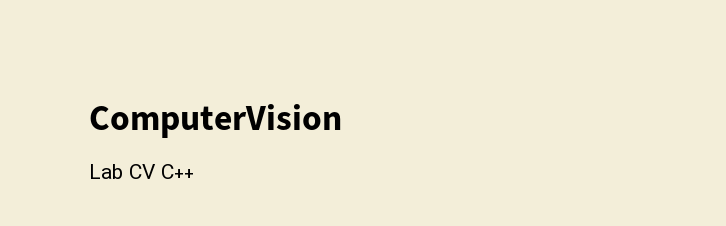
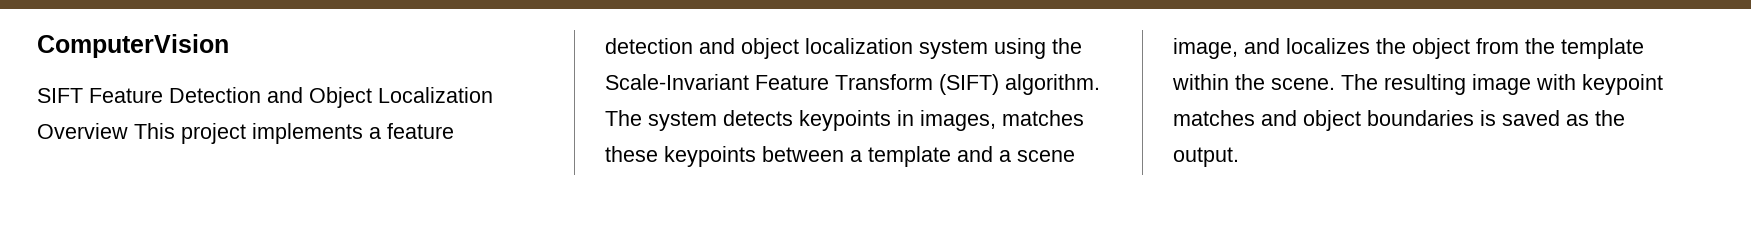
[89,164,194,179] Lab CV C++ -> [37,87,493,108] [37,123,454,144] [605,38,1082,59] [605,74,1100,95] [605,110,1084,131] [605,146,1075,167] [1173,38,1644,59] [1172,74,1663,95] [1173,110,1625,131] [1173,147,1239,167] SIFT Feature Detection and Object Localization Overview This project implements a feature detection and object localization system using the Scale-Invariant Feature Transform (SIFT) algorithm. The system detects keypoints in images, matches these keypoints between a template and a scene image, and localizes the object from the template within the scene. The resulting image with keypoint matches and object boundaries is saved as the output.

